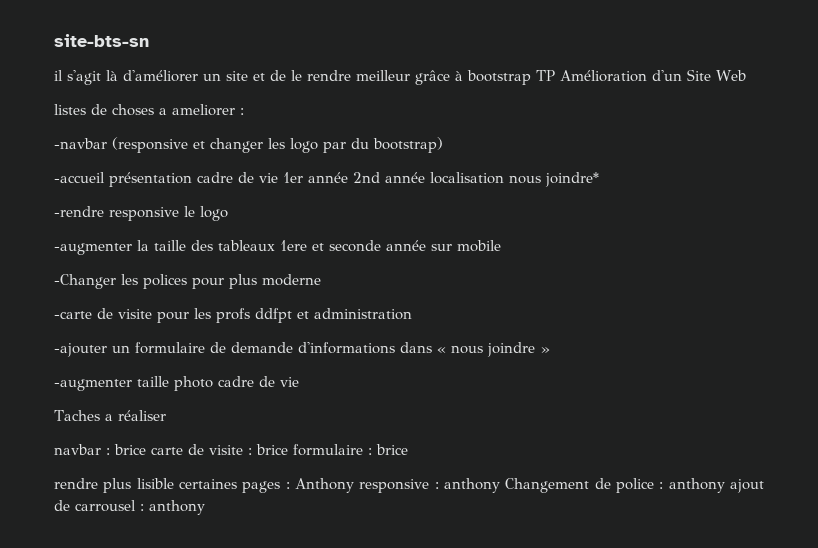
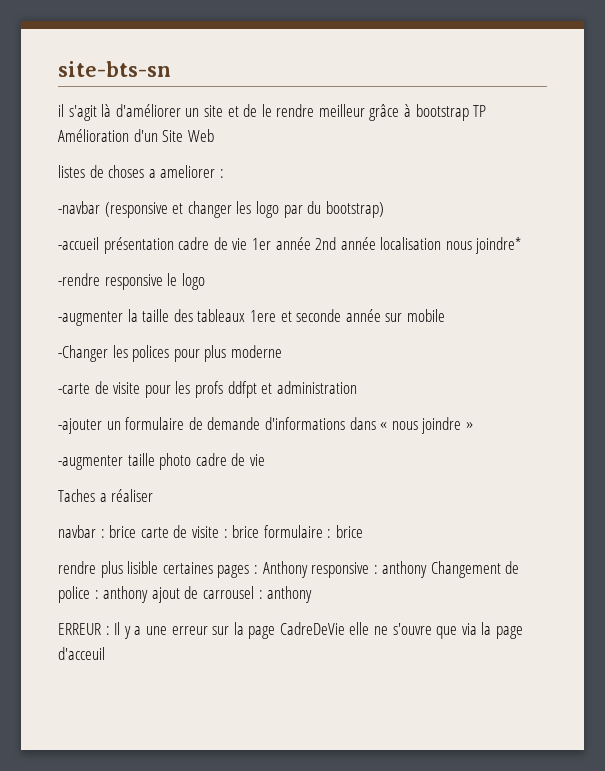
(205, 507) none -> [58,622,524,639] [58,647,105,660] // ERREUR : Il y a une erreur sur la page CadreDeVie elle ne s'ouvre que via la page d'acceuil

